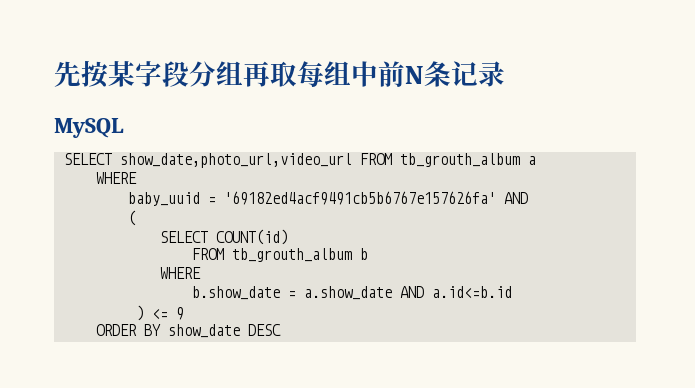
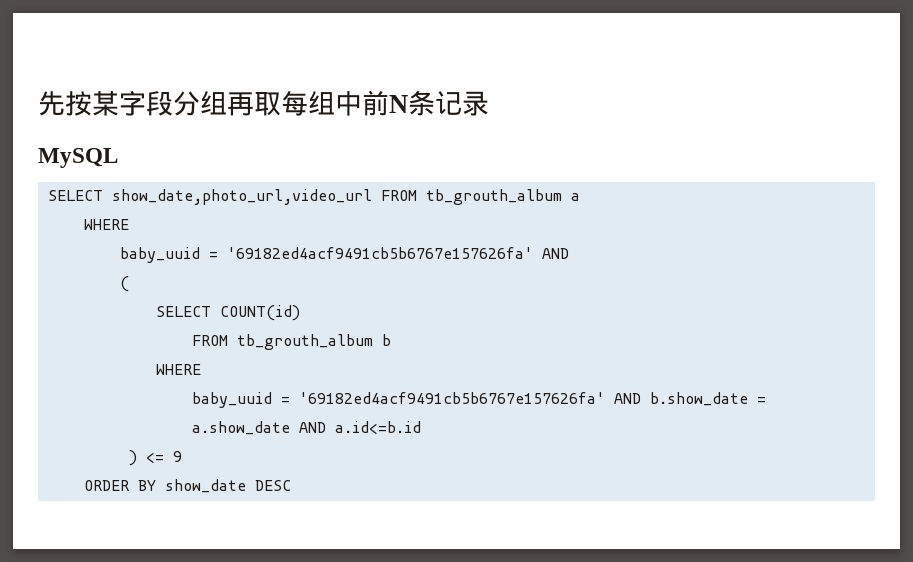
(202, 273) none -> [192,392,642,408] baby_uuid = '69182ed4acf9491cb5b6767e157626fa' AND

